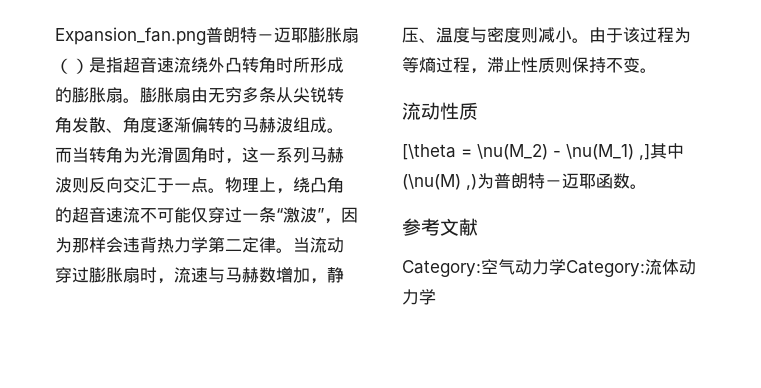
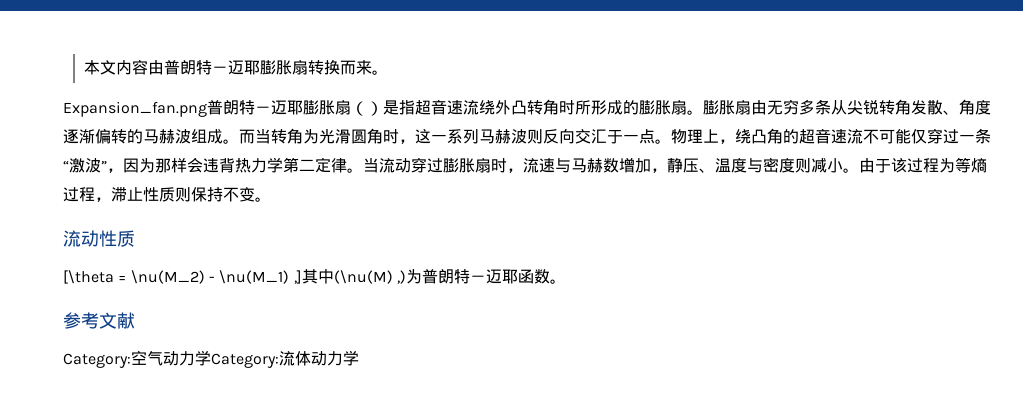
(55, 36) none -> [84,59,389,75] 本文内容由普朗特－迈耶膨胀扇转换而来。 //

